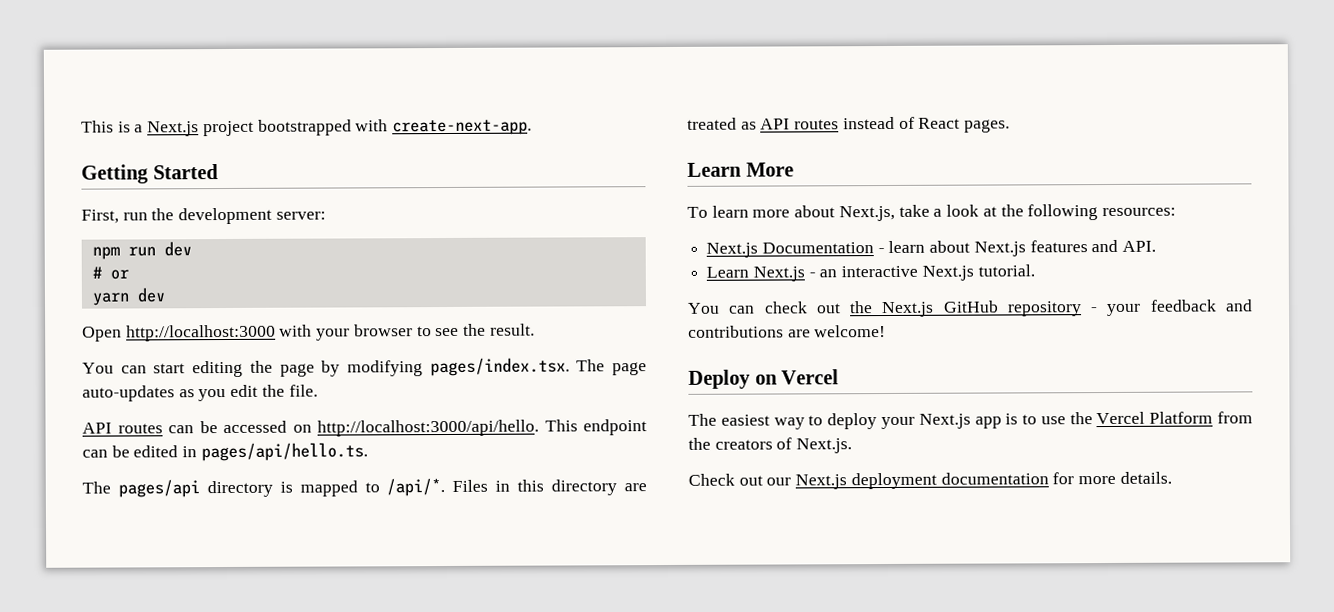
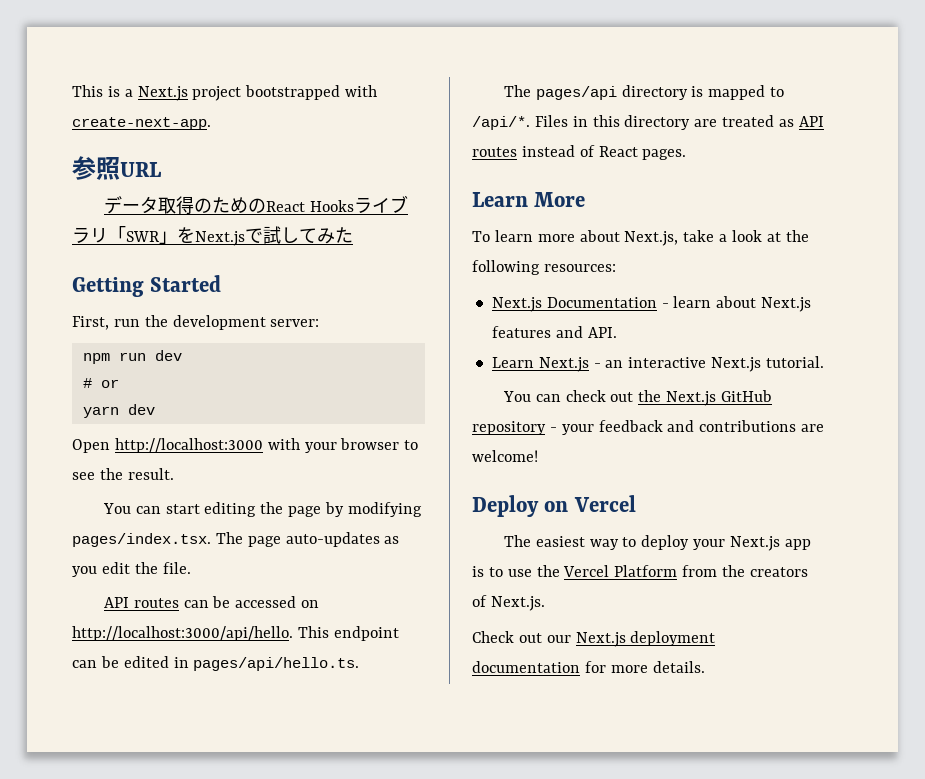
(533, 127) none -> [72,156,161,180] [103,195,408,214] [72,226,353,246] // 参照URL // データ取得のためのReact Hooksライブラリ「SWR」をNext.jsで試してみた

